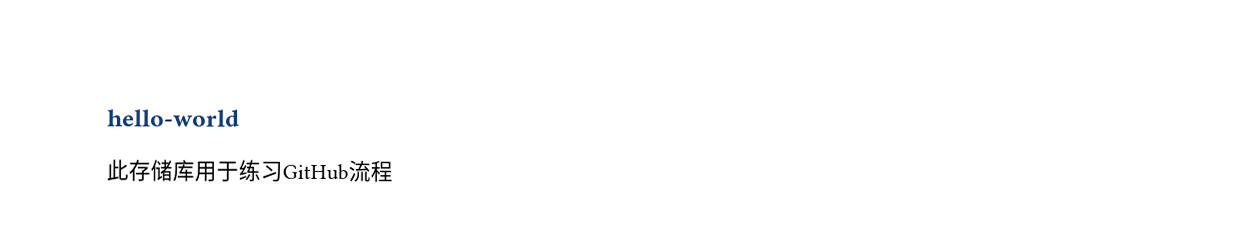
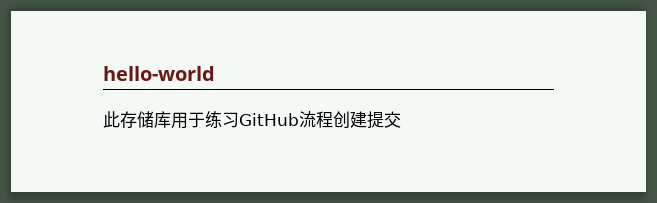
(393, 171) none -> [333,111,401,129] 创建提交

